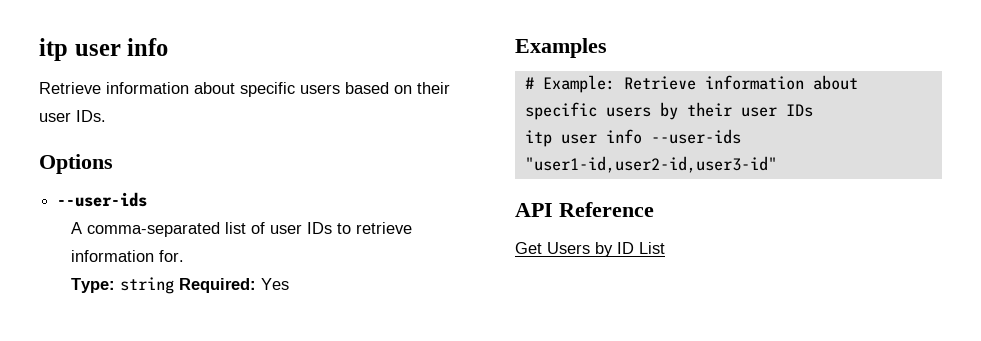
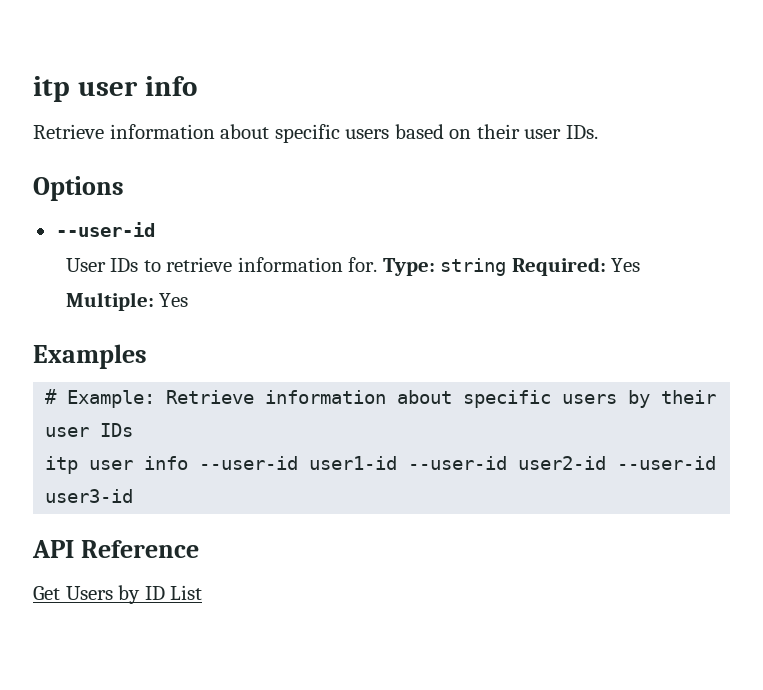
[57,192,148,207] [71,222,303,237] --user-ids // A comma-separated list of user -> [55,222,155,237] [65,258,106,272] --user-id // User
(185, 256) // -> (378, 264) none
(290, 284) none -> [65,292,189,311] Multiple: Yes
[650,129,741,144] [524,156,777,173] --user-ids "user1-id,user2-id,user3-id" -> [199,456,717,470] [45,489,134,503] --user-id user1-id --user-id user2-id --user-id user3-id

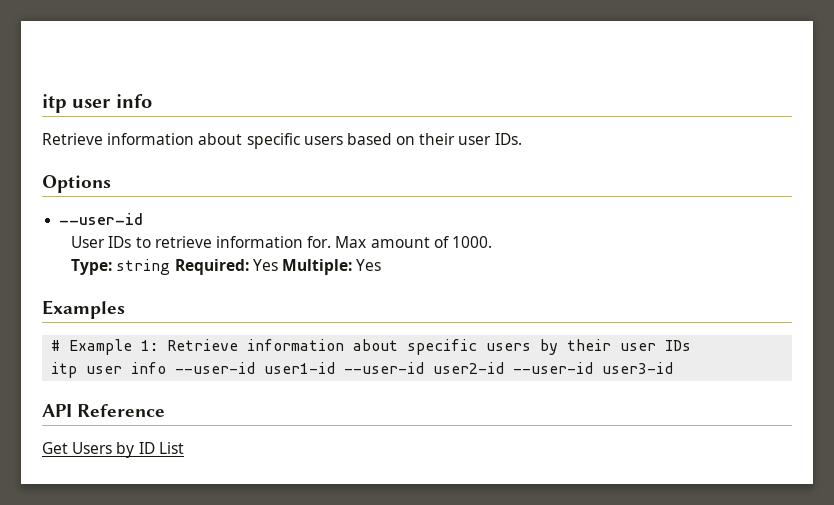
(378, 264) none -> [335,236,492,248] Max amount of 1000. //
[67,390,156,408] Example: -> [69,339,159,355] Example 1:

